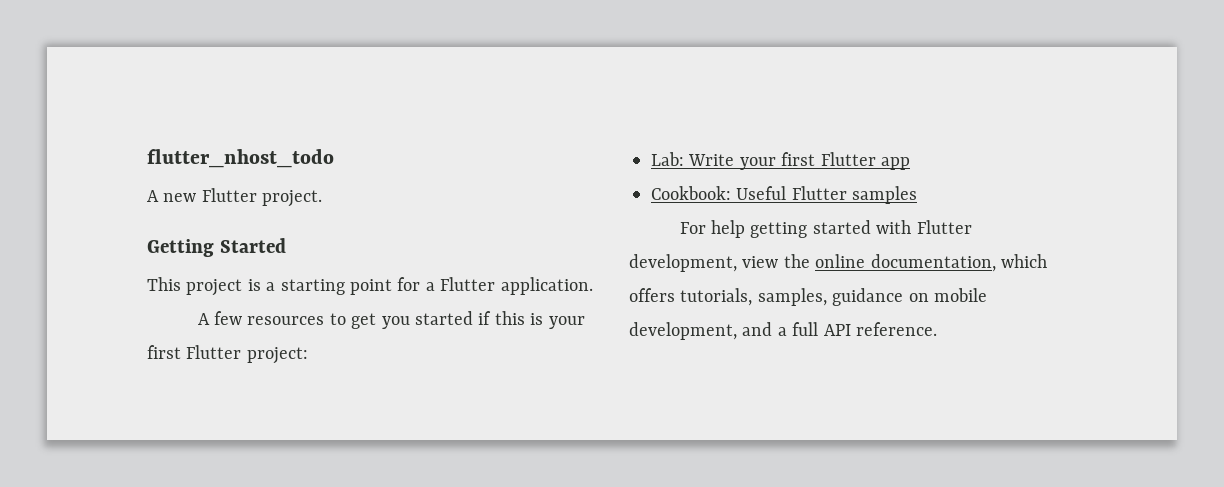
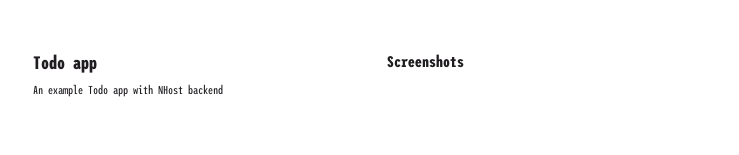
[147,149,334,168] [147,188,323,207] [147,238,286,257] [147,277,593,296] [197,311,585,329] [147,345,308,364] [651,152,910,170] [651,186,918,204] [679,220,972,238] [629,254,1047,272] [629,288,987,306] [629,322,937,340] flutter_nhost_todo // A new Flutter project. // Getting Started // This project is a starting point for a Flutter application. // A few resources to get you started if this is your first Flutter project: // Lab: Write your first Flutter app // Cookbook: Useful Flutter samples // For help getting started with Flutter development, view the online documentation, which offers tutorials, samples, guidance on mobile development, and a full API reference. -> [33,54,97,73] [33,84,223,97] [387,54,464,68] Todo app // An example Todo app with NHost backend // Screenshots

